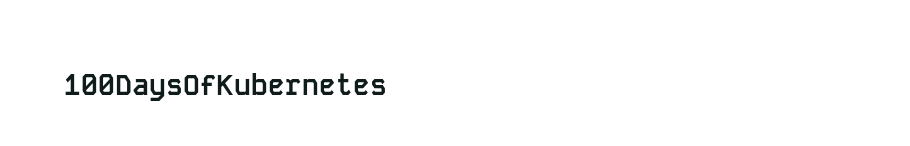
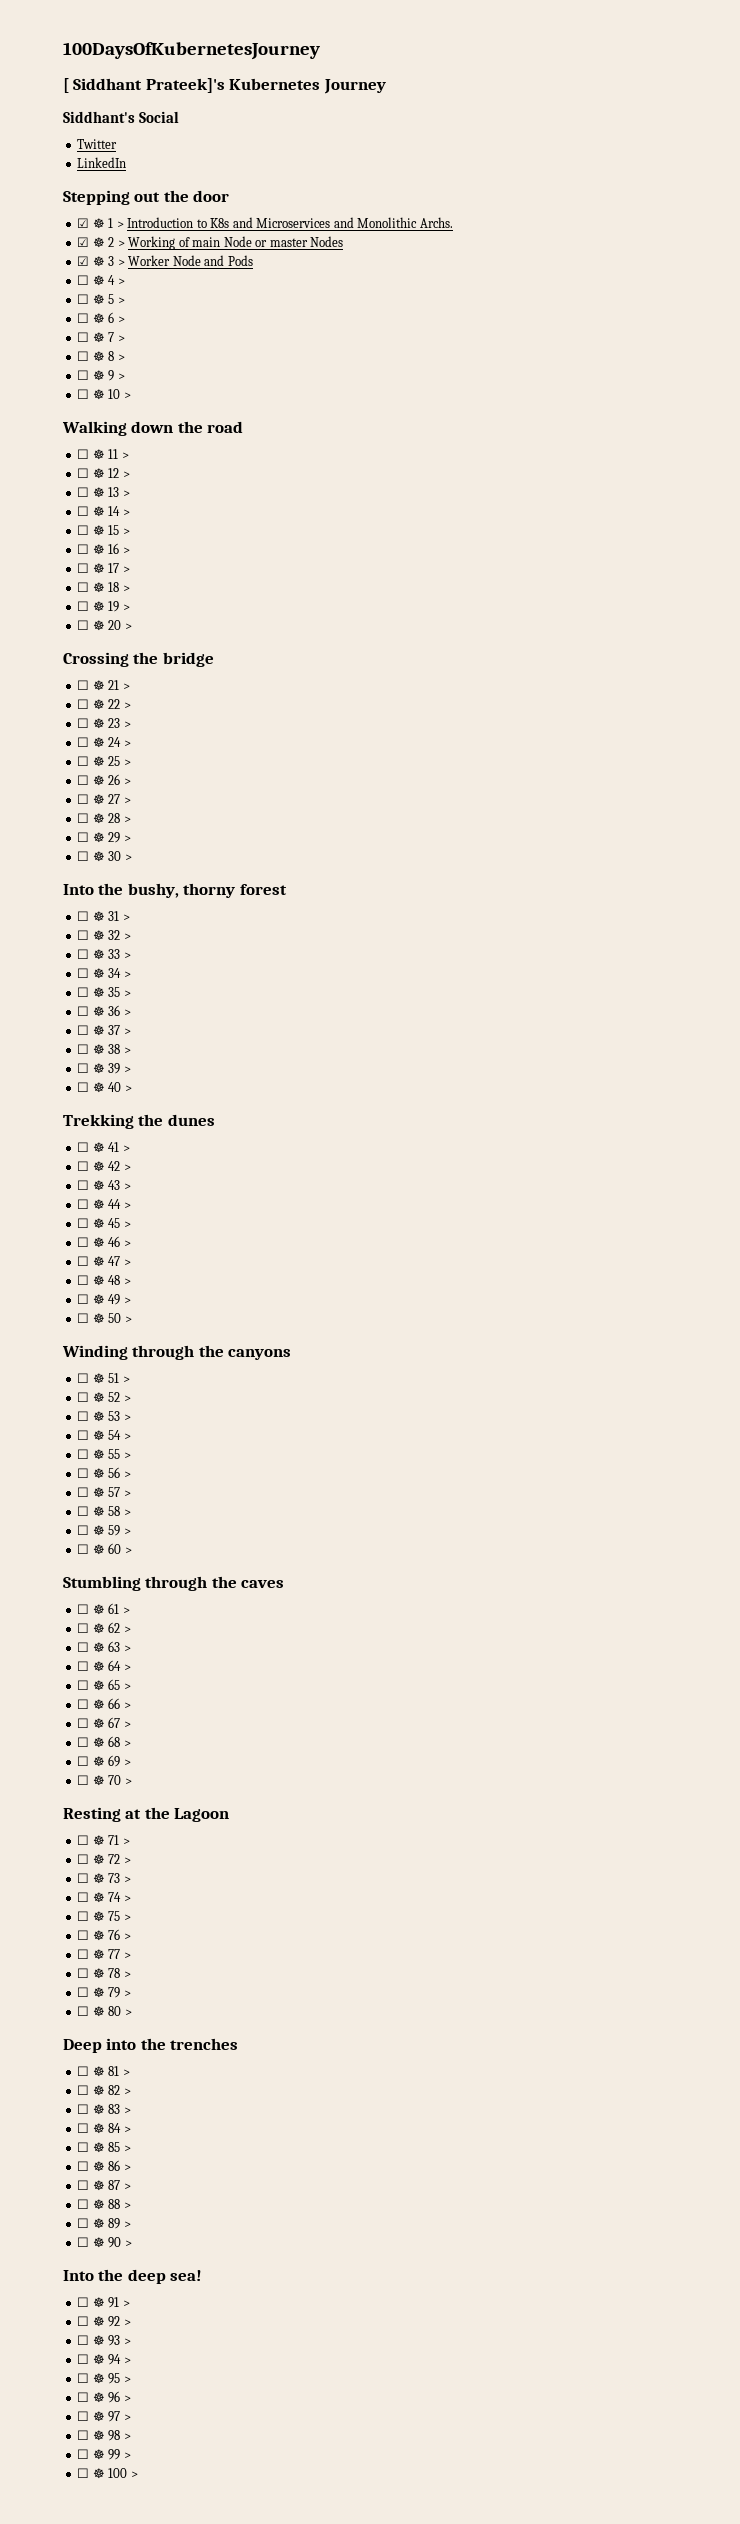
[64,73,387,101] 100DaysOfKubernetes -> [63,42,320,60] [63,78,386,94] [63,111,179,123] [77,139,118,149] [77,157,127,168] [63,190,230,205] [77,217,453,229] [77,236,344,250] [77,255,253,267] [77,275,125,286] [77,294,125,305] [77,312,125,324] [77,332,125,343] [77,351,125,362] [77,370,125,381] [77,389,131,400] [62,421,244,436] [77,449,129,460] [77,468,130,479] [77,487,130,498] [77,506,130,517] [77,525,130,536] [77,543,130,555] [77,563,130,574] [77,582,130,593] [77,601,130,612] [77,620,132,631] [63,652,214,667] [77,680,130,691] [77,699,131,710] [77,718,131,729] [77,737,131,748] [77,756,131,767] [77,774,131,786] [77,794,131,805] [77,813,131,824] [77,832,131,843] [77,851,132,862] [63,883,287,898] [77,911,130,922] [77,930,131,941] [77,949,131,960] [77,968,131,979] [77,987,131,998] [77,1005,131,1017] [77,1025,131,1036] [77,1044,131,1055] [77,1063,131,1074] [77,1082,132,1093] [63,1114,215,1129] [77,1142,130,1153] [77,1161,131,1172] [77,1180,131,1191] [77,1199,131,1210] [77,1218,131,1229] [77,1236,131,1248] [77,1256,131,1267] [77,1275,131,1286] [77,1294,131,1305] [77,1313,132,1324] [62,1345,292,1360] [77,1373,130,1384] [77,1392,131,1403] [77,1411,131,1422] [77,1430,131,1441] [77,1449,131,1460] [77,1467,131,1479] [77,1487,131,1498] [77,1506,131,1517] [77,1525,131,1536] [77,1543,132,1555] [63,1576,285,1591] [77,1603,130,1615] [77,1622,131,1634] [77,1641,131,1653] [77,1660,131,1672] [77,1679,131,1691] [77,1698,131,1710] [77,1717,131,1729] [77,1736,131,1748] [77,1755,131,1767] [77,1775,132,1786] [63,1807,230,1822] [77,1835,130,1846] [77,1854,131,1865] [77,1873,131,1884] [77,1892,131,1903] [77,1911,131,1922] [77,1929,131,1941] [77,1949,131,1960] [77,1968,131,1979] [77,1987,131,1998] [77,2006,132,2017] [63,2038,239,2053] [77,2066,130,2077] [77,2085,131,2096] [77,2104,131,2115] [77,2123,131,2134] [77,2142,131,2153] [77,2160,131,2172] [77,2180,131,2191] [77,2199,131,2210] [77,2218,131,2229] [77,2237,132,2248] [63,2269,203,2284] [77,2297,130,2308] [77,2316,131,2327] [77,2335,131,2346] [77,2354,131,2365] [77,2373,131,2384] [77,2391,131,2403] [77,2411,131,2422] [77,2430,131,2441] [77,2449,131,2460] [77,2468,138,2479] 100DaysOfKubernetesJourney // [ Siddhant Prateek]'s Kubernetes Journey // Siddhant's Social // Twitter // LinkedIn // Stepping out the door // ☑ ☸ 1 > Introduction to K8s and Microservices and Monolithic Archs. // ☑ ☸ 2 > Working of main Node or master Nodes // ☑ ☸ 3 > Worker Node and Pods // ☐ ☸ 4 > // ☐ ☸ 5 > // ☐ ☸ 6 > // ☐ ☸ 7 > // ☐ ☸ 8 > // ☐ ☸ 9 > // ☐ ☸ 10 > // Walking down the road // ☐ ☸ 11 > // ☐ ☸ 12 > // ☐ ☸ 13 > // ☐ ☸ 14 > // ☐ ☸ 15 > // ☐ ☸ 16 > // ☐ ☸ 17 > // ☐ ☸ 18 > // ☐ ☸ 19 > // ☐ ☸ 20 > // Crossing the bridge // ☐ ☸ 21 > // ☐ ☸ 22 > // ☐ ☸ 23 > // ☐ ☸ 24 > // ☐ ☸ 25 > // ☐ ☸ 26 > // ☐ ☸ 27 > // ☐ ☸ 28 > // ☐ ☸ 29 > // ☐ ☸ 30 > // Into the bushy, thorny forest // ☐ ☸ 31 > // ☐ ☸ 32 > // ☐ ☸ 33 > // ☐ ☸ 34 > // ☐ ☸ 35 > // ☐ ☸ 36 > // ☐ ☸ 37 > // ☐ ☸ 38 > // ☐ ☸ 39 > // ☐ ☸ 40 > // Trekking the dunes // ☐ ☸ 41 > // ☐ ☸ 42 > // ☐ ☸ 43 > // ☐ ☸ 44 > // ☐ ☸ 45 > // ☐ ☸ 46 > // ☐ ☸ 47 > // ☐ ☸ 48 > // ☐ ☸ 49 > // ☐ ☸ 50 > // Winding through the canyons // ☐ ☸ 51 > // ☐ ☸ 52 > // ☐ ☸ 53 > // ☐ ☸ 54 > // ☐ ☸ 55 > // ☐ ☸ 56 > // ☐ ☸ 57 > // ☐ ☸ 58 > // ☐ ☸ 59 > // ☐ ☸ 60 > // Stumbling through the caves // ☐ ☸ 61 > // ☐ ☸ 62 > // ☐ ☸ 63 > // ☐ ☸ 64 > // ☐ ☸ 65 > // ☐ ☸ 66 > // ☐ ☸ 67 > // ☐ ☸ 68 > // ☐ ☸ 69 > // ☐ ☸ 70 > // Resting at the Lagoon // ☐ ☸ 71 > // ☐ ☸ 72 > // ☐ ☸ 73 > // ☐ ☸ 74 > // ☐ ☸ 75 > // ☐ ☸ 76 > // ☐ ☸ 77 > // ☐ ☸ 78 > // ☐ ☸ 79 > // ☐ ☸ 80 > // Deep into the trenches // ☐ ☸ 81 > // ☐ ☸ 82 > // ☐ ☸ 83 > // ☐ ☸ 84 > // ☐ ☸ 85 > // ☐ ☸ 86 > // ☐ ☸ 87 > // ☐ ☸ 88 > // ☐ ☸ 89 > // ☐ ☸ 90 > // Into the deep sea! // ☐ ☸ 91 > // ☐ ☸ 92 > // ☐ ☸ 93 > // ☐ ☸ 94 > // ☐ ☸ 95 > // ☐ ☸ 96 > // ☐ ☸ 97 > // ☐ ☸ 98 > // ☐ ☸ 99 > // ☐ ☸ 100 >

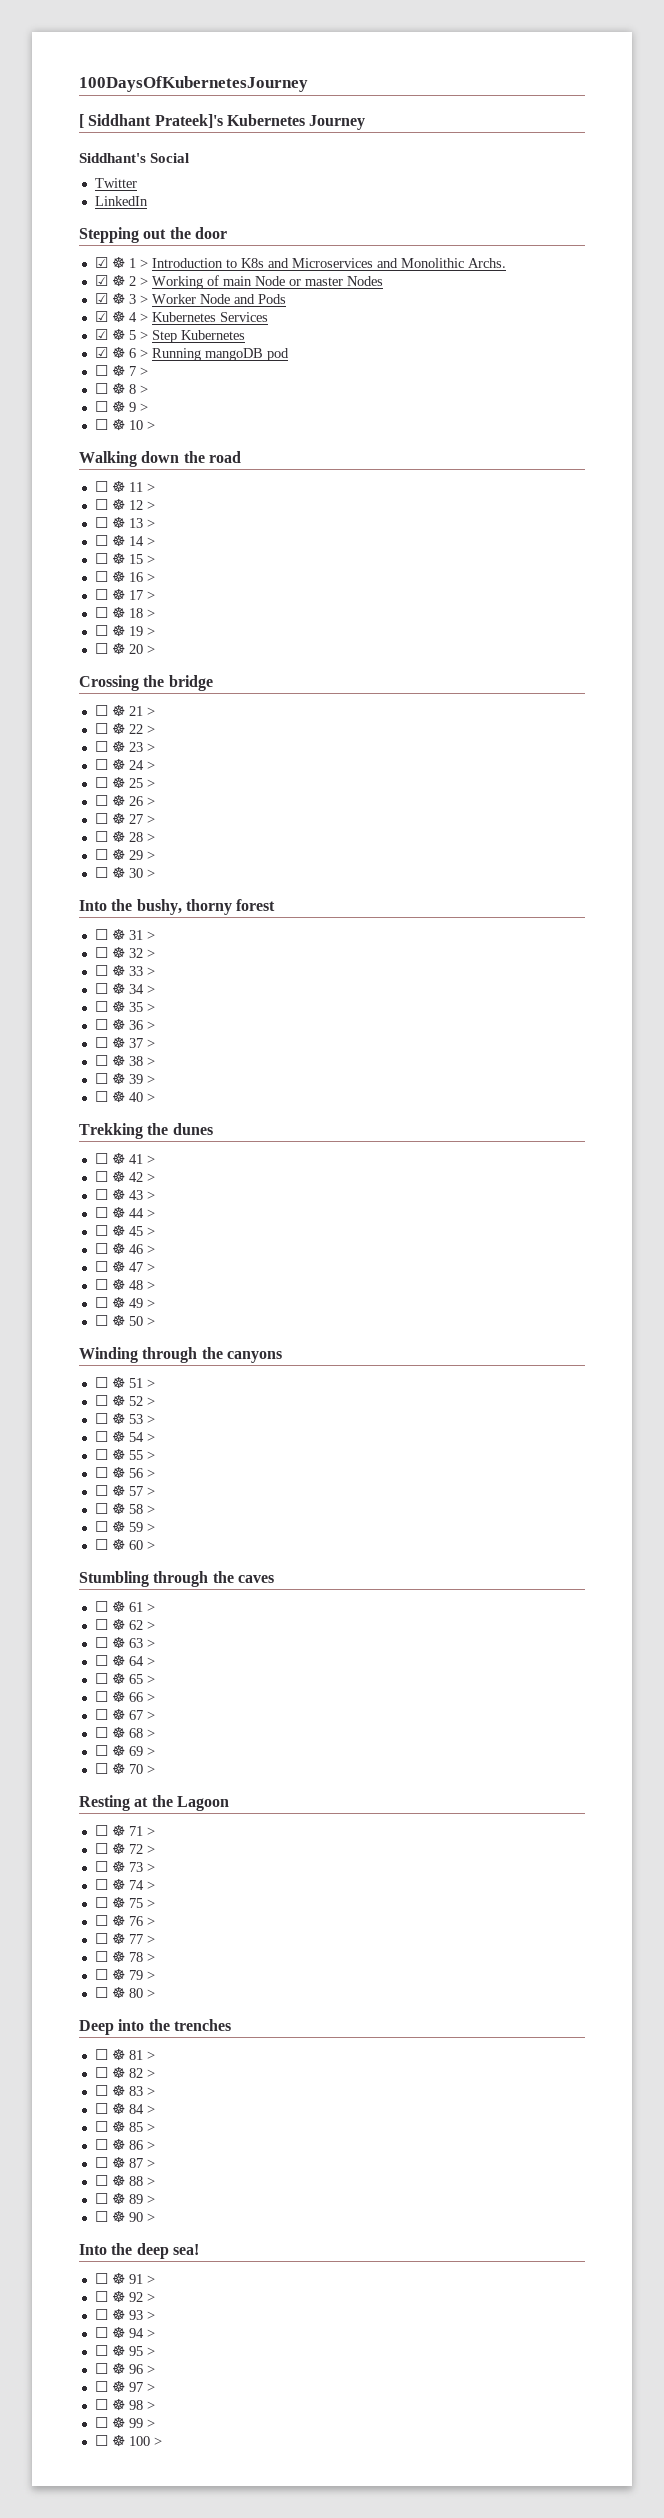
[77,275,90,285] ☐ -> [94,311,108,322] ☑
[77,294,90,304] // ☐ -> [151,312,268,322] [94,329,108,340] Kubernetes Services // ☑
[77,313,90,323] // ☐ -> [151,330,245,343] [94,347,108,358] Step Kubernetes // ☑
(125, 319) none -> [151,348,289,361] Running mangoDB pod

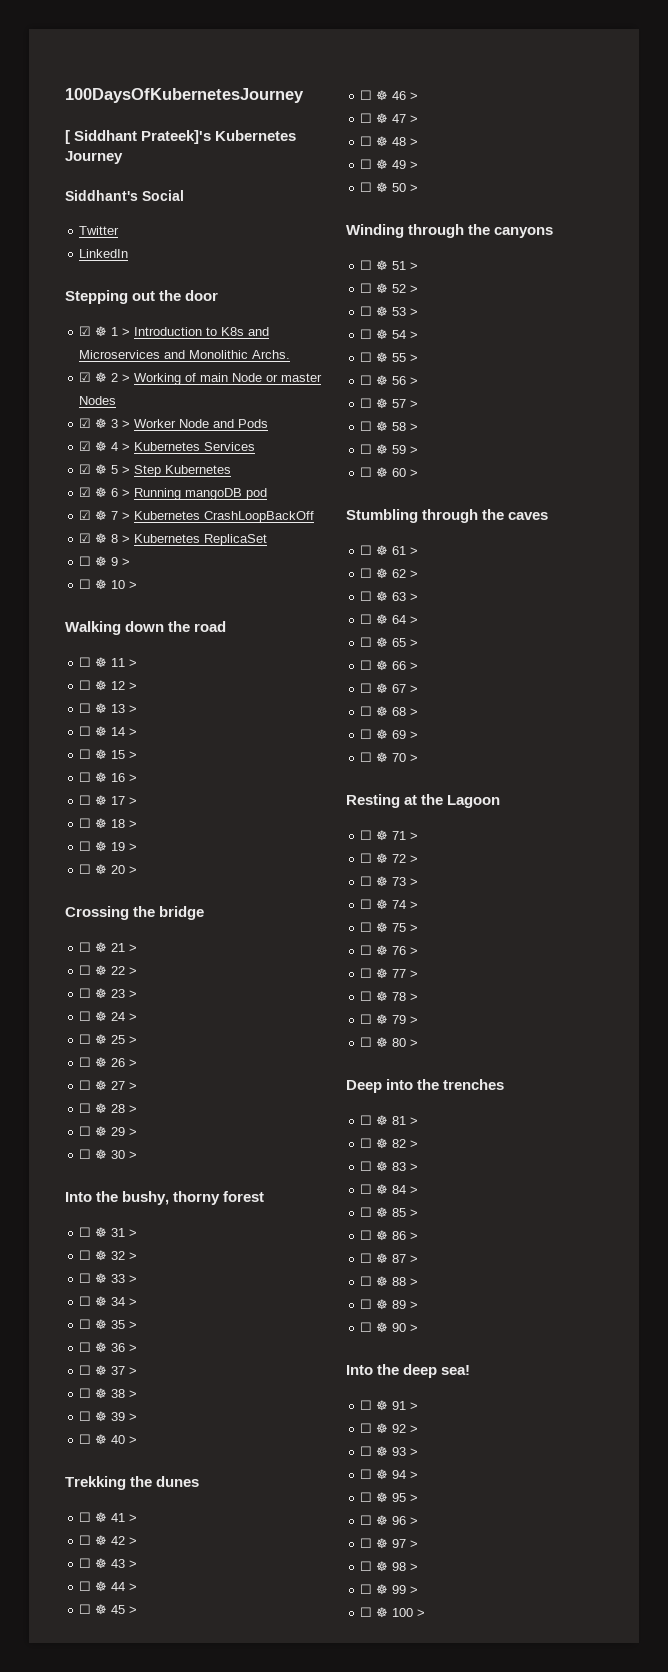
[94,365,108,376] ☐ -> [79,510,92,520] ☑
[94,383,108,394] // ☐ -> [134,511,315,523] [79,533,92,543] Kubernetes CrashLoopBackOff // ☑
(148, 389) none -> [134,534,268,546] Kubernetes ReplicaSet

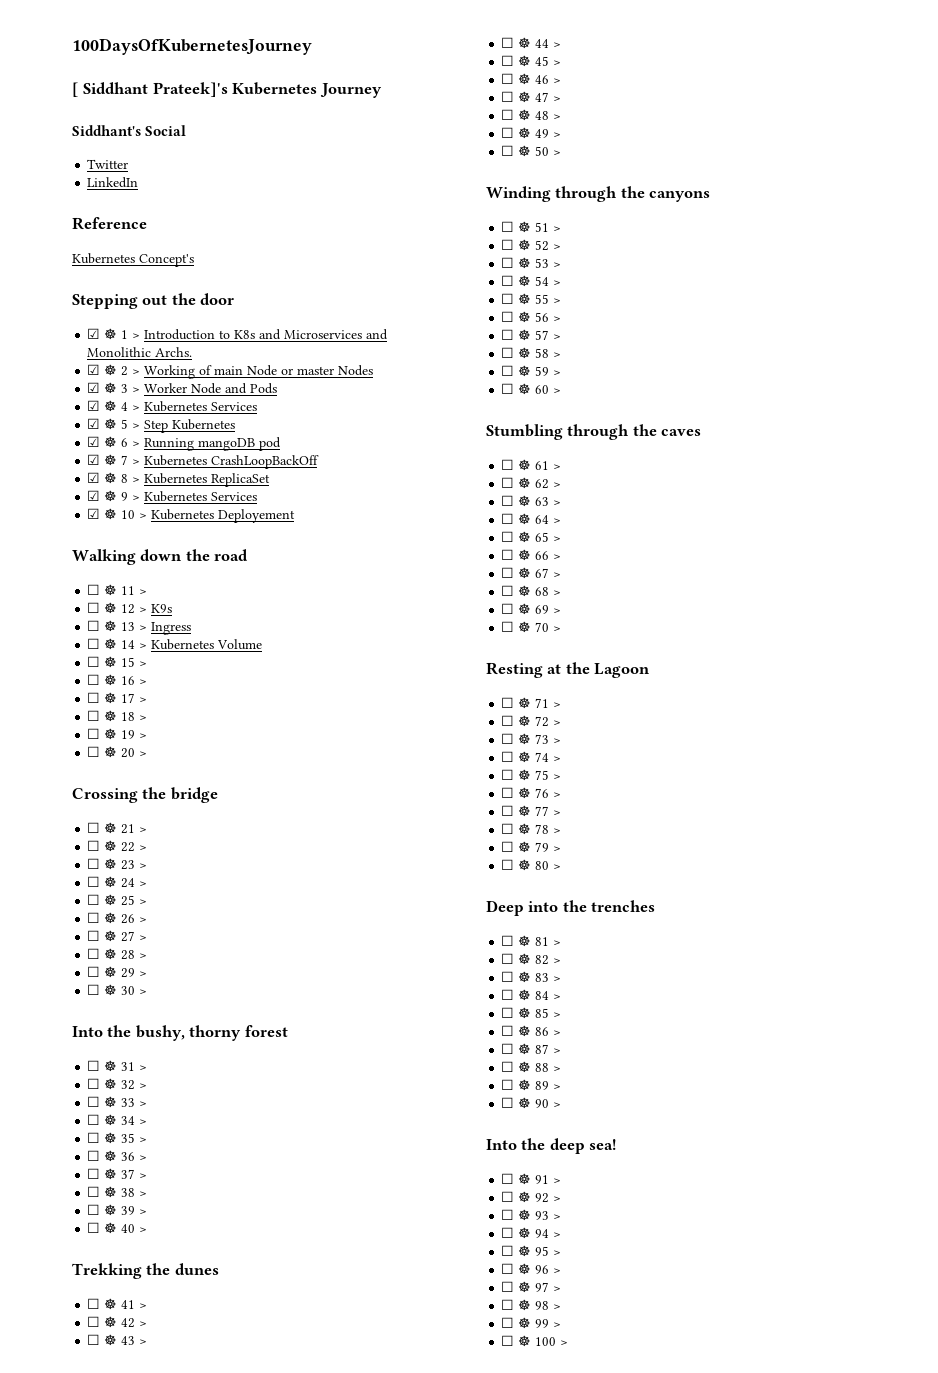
(129, 253) none -> [72,217,147,230] [72,253,194,267] // Reference // Kubernetes Concept's
[79,556,92,566] ☐ -> [87,490,101,501] ☑
[79,579,92,589] // ☐ -> [144,491,258,502] [87,508,101,519] Kubernetes Services // ☑
(138, 585) none -> [151,509,296,523] Kubernetes Deployement
(138, 686) none -> [151,604,173,613] K9s
(138, 709) none -> [151,622,192,635] Ingress
(138, 732) none -> [151,639,263,650] Kubernetes Volume

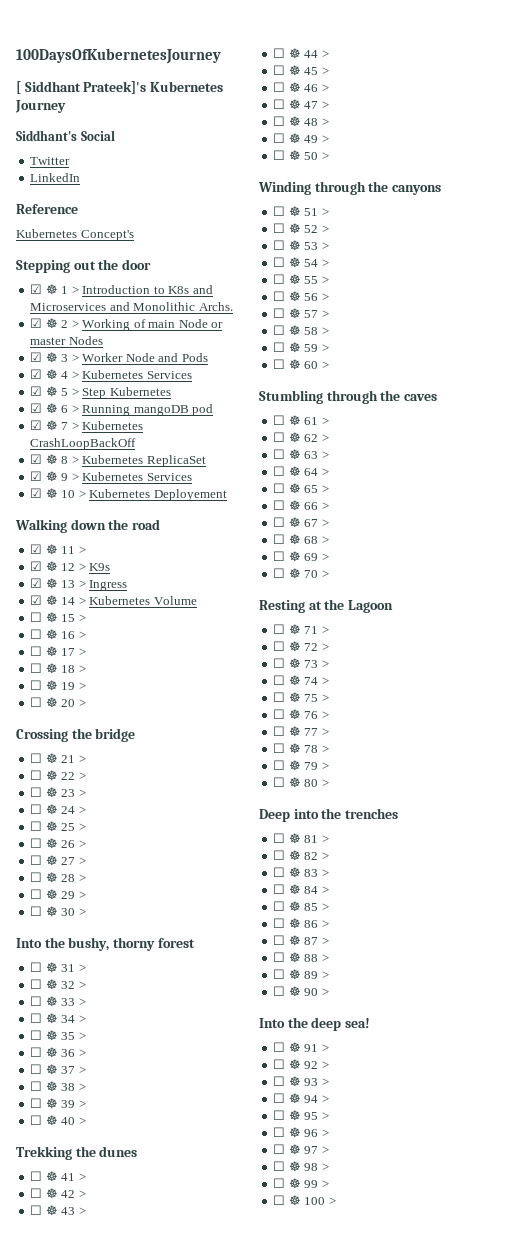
[87,584,101,595] ☐ -> [30,544,43,554] ☑
[87,602,101,613] ☐ -> [30,561,43,571] ☑
[87,620,101,631] ☐ -> [30,578,43,588] ☑
[87,638,101,649] ☐ -> [30,595,43,605] ☑

